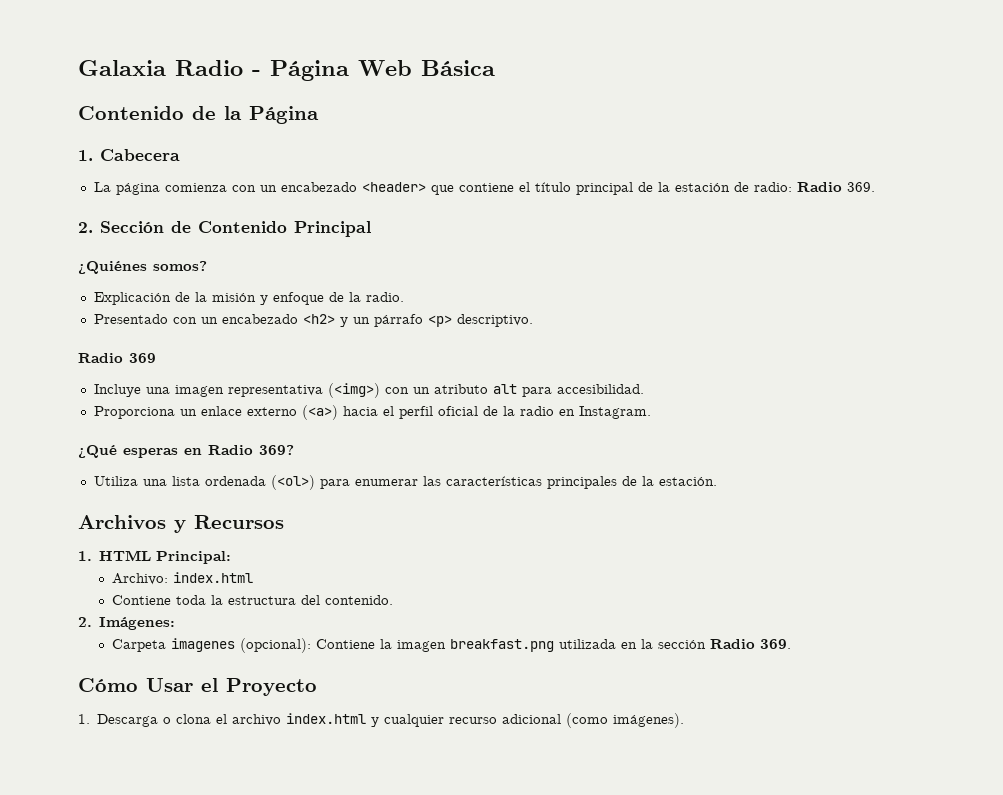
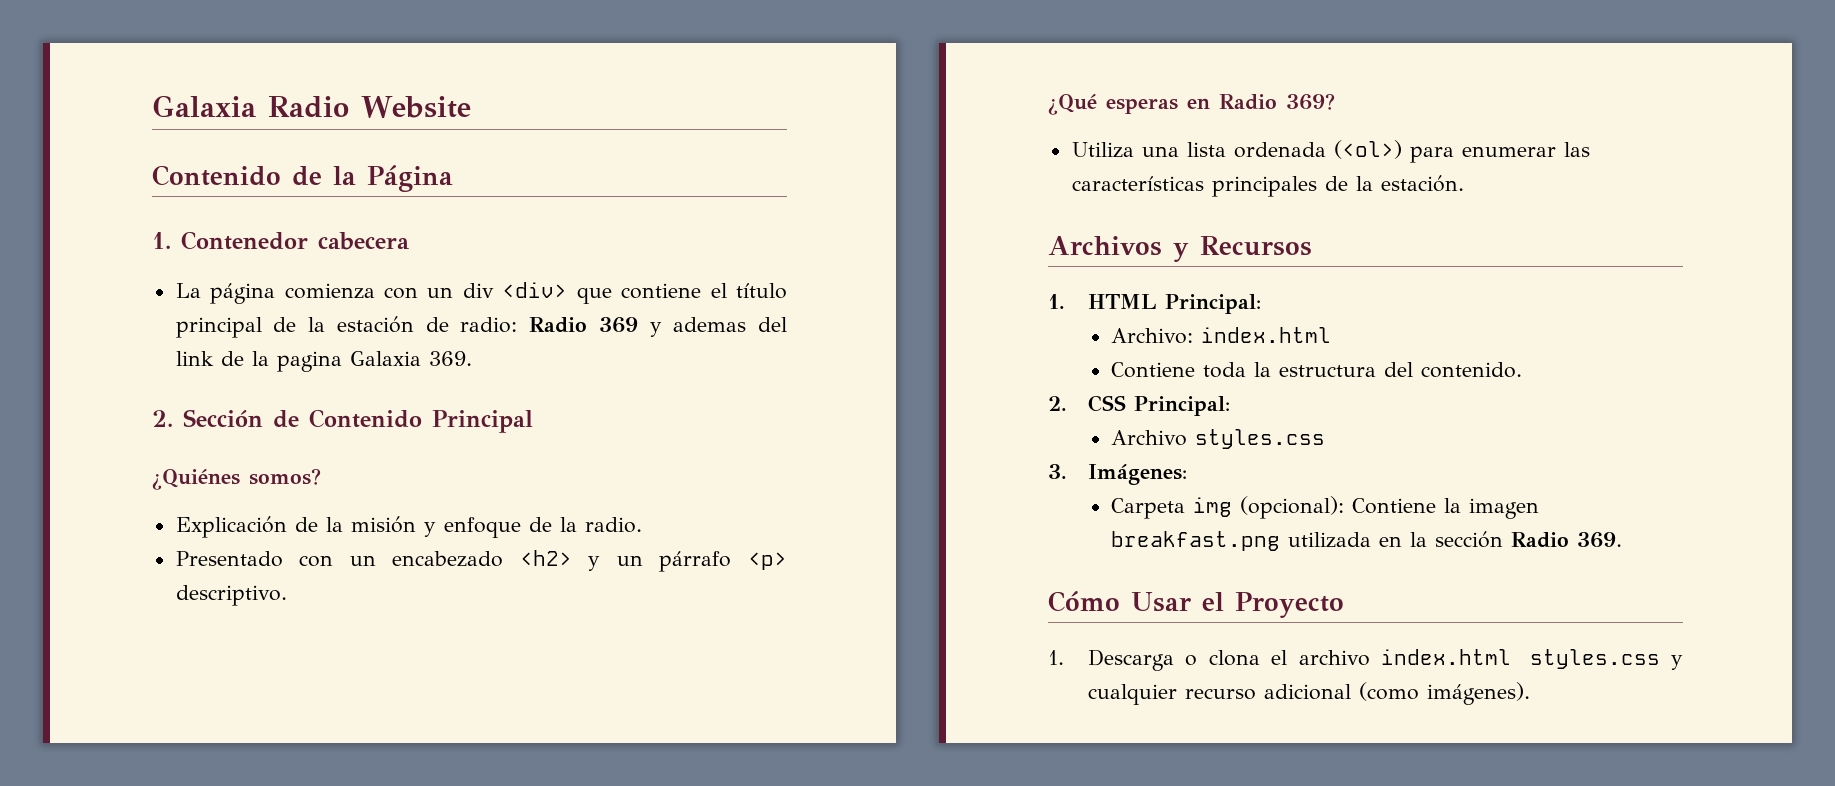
[252,60,495,81] - Página Web Básica -> [361,96,471,118] Website
[100,149,180,161] Cabecera -> [181,231,409,250] Contenedor cabecera
[280,182,426,192] encabezado <header> -> [462,282,568,298] div <div>
(842, 187) none -> [598,317,788,337] [175,351,421,372] 369 y ademas del link de la pagina Galaxia
[78,353,156,363] [93,383,644,398] [93,405,651,420] // Radio 369 // Incluye una imagen representativa (<img>) con un atributo alt para accesibilidad. // Proporciona un enlace externo (<a>) hacia el perfil oficial de la radio en Instagram. -> (287, 595) none
(92, 622) none -> [1087,395,1230,416] [1111,429,1326,449] [1048,464,1067,479] CSS Principal: // Archivo styles.css // 3.
[170,638,235,652] imagenes -> [1193,497,1233,517] img
(367, 718) none -> [1529,649,1660,669] styles.css

